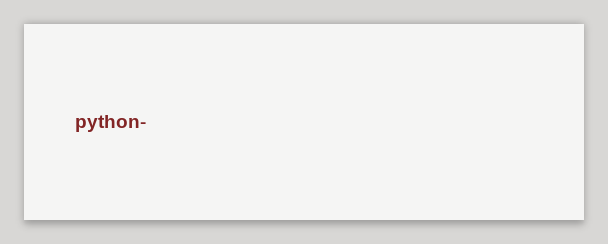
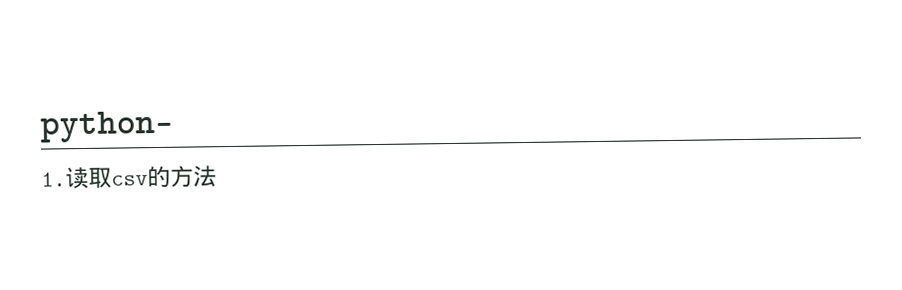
(146, 123) none -> [41,165,217,190] // 1.读取csv的方法

